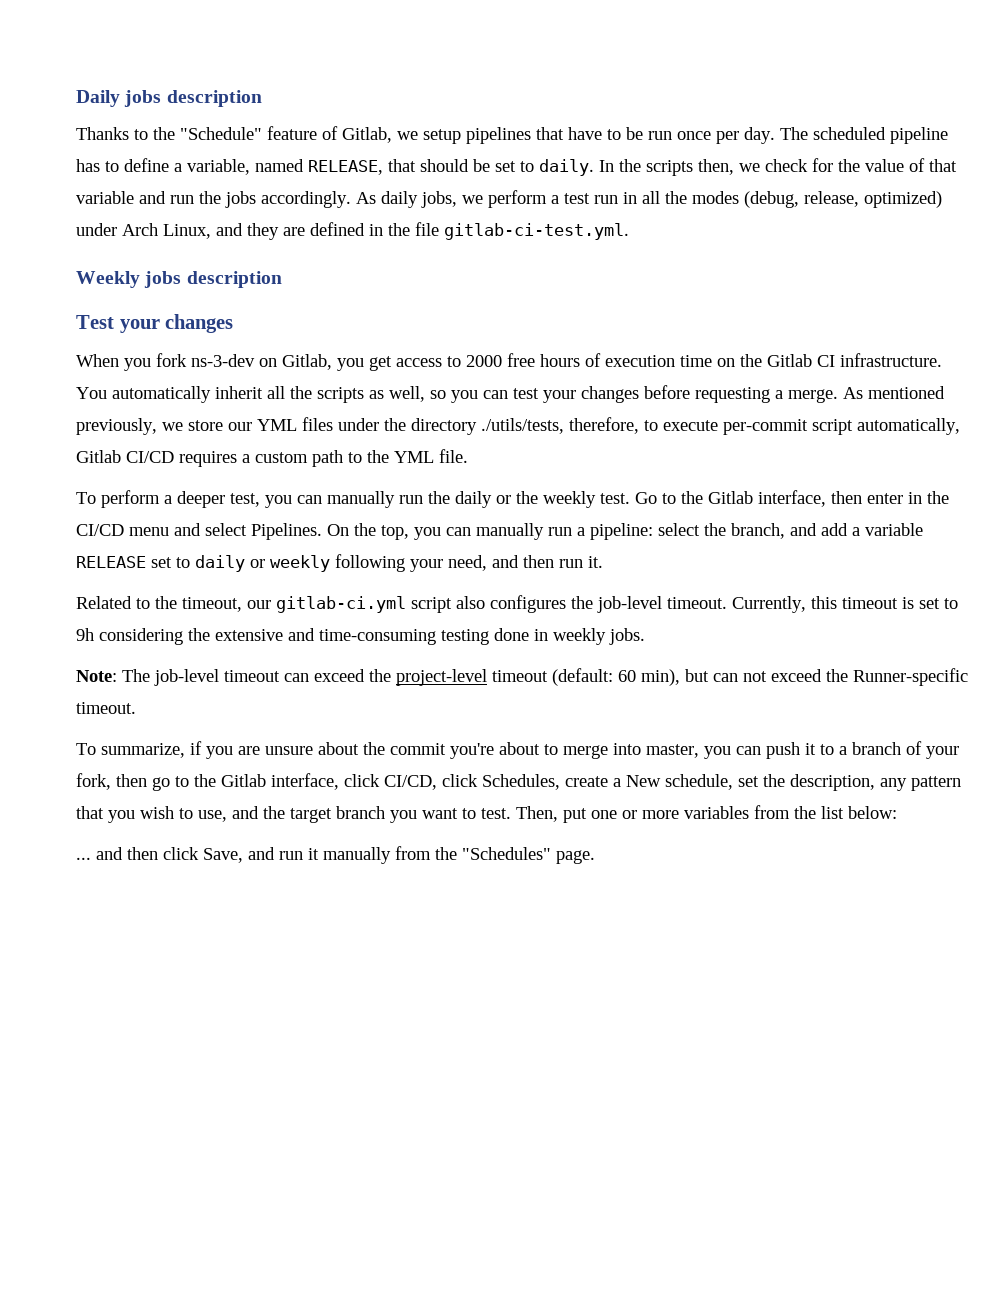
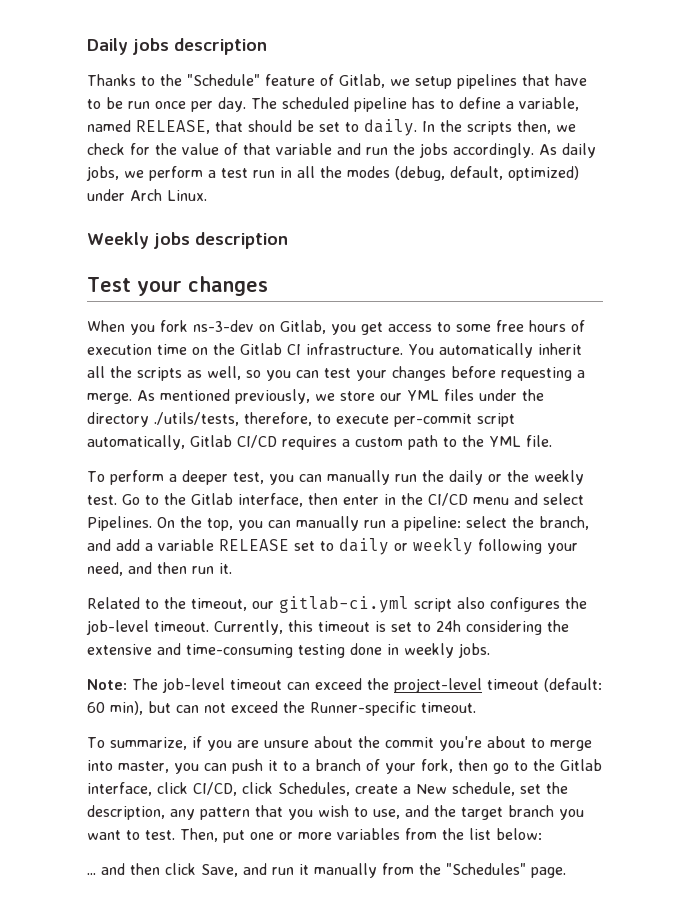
[804,191,859,207] release, -> [450,166,503,180] default,
[163,222,629,240] Linux, and they are defined in the file gitlab-ci-test.yml. -> [167,190,207,201] Linux.
[466,355,502,367] 2000 -> [456,324,491,332] some
[76,628,94,641] 9h -> [436,620,461,632] 24h

